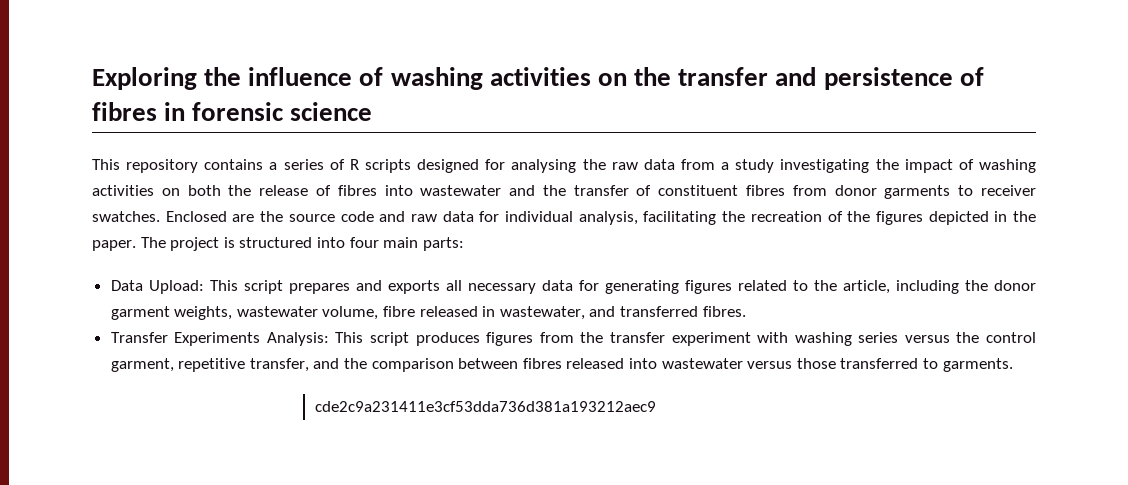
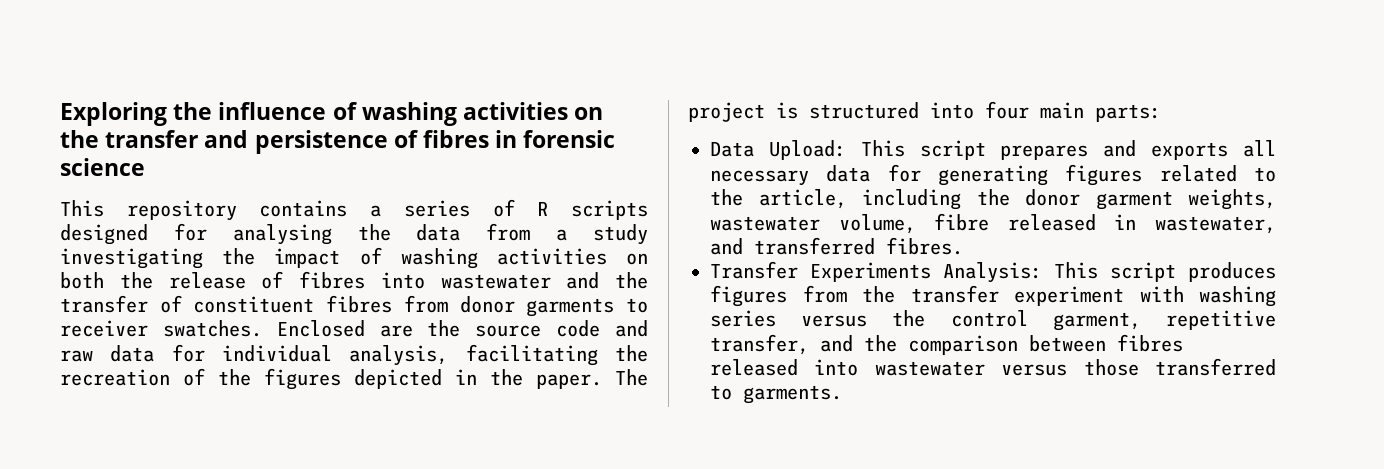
[611,162,638,170] raw -> (391, 232) none
[314,401,656,412] // cde2c9a231411e3cf53dda736d381a193212aec9 -> (842, 394) none

